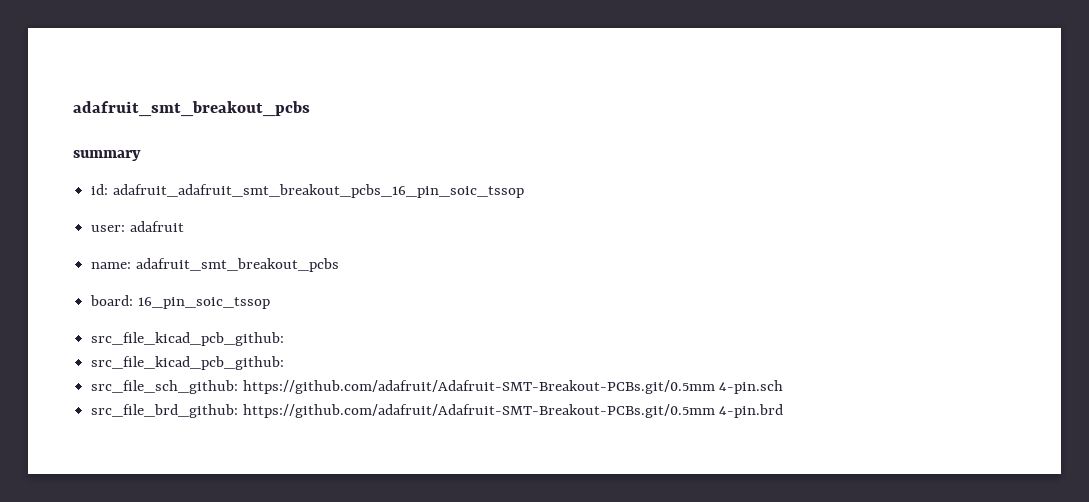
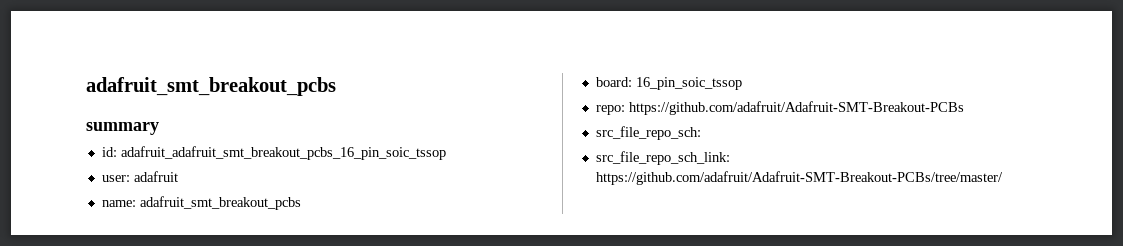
[91,332,285,346] [91,356,285,370] [91,380,784,394] [91,404,784,418] src_file_kicad_pcb_github: // src_file_kicad_pcb_github: // src_file_sch_github: https://github.com/adafruit/Adafruit-SMT-Breakout-PCBs.git/0.5mm 4-pin.sch // src_file_brd_github: https://github.com/adafruit/Adafruit-SMT-Breakout-PCBs.git/0.5mm 4-pin.brd -> [595,101,964,115] [595,126,701,140] [595,151,730,165] [595,171,1003,185] repo: https://github.com/adafruit/Adafruit-SMT-Breakout-PCBs // src_file_repo_sch: // src_file_repo_sch_link: https://github.com/adafruit/Adafruit-SMT-Breakout-PCBs/tree/master/

